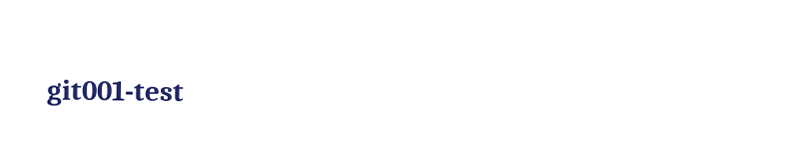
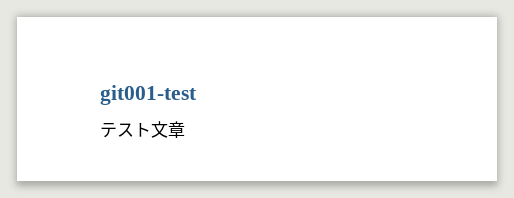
(185, 93) none -> [100,121,185,138] // テスト文章

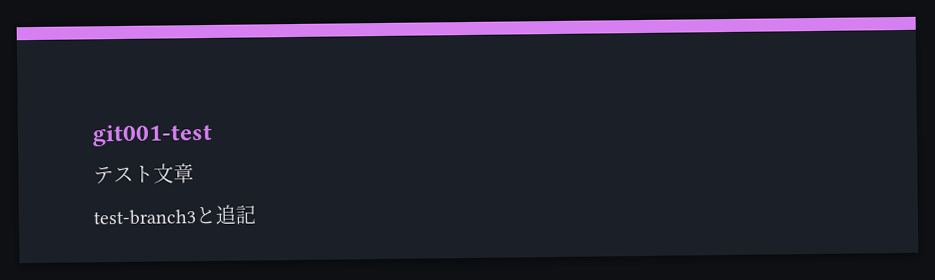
(185, 129) none -> [93,204,256,226] // test-branch3と追記

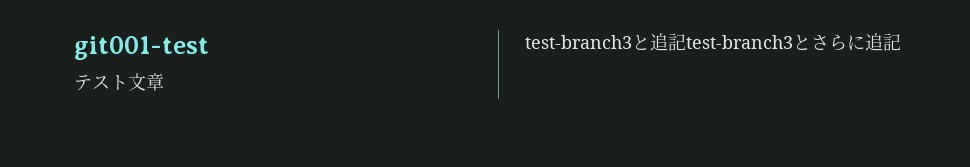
(256, 214) none -> [686,33,901,51] test-branch3とさらに追記

